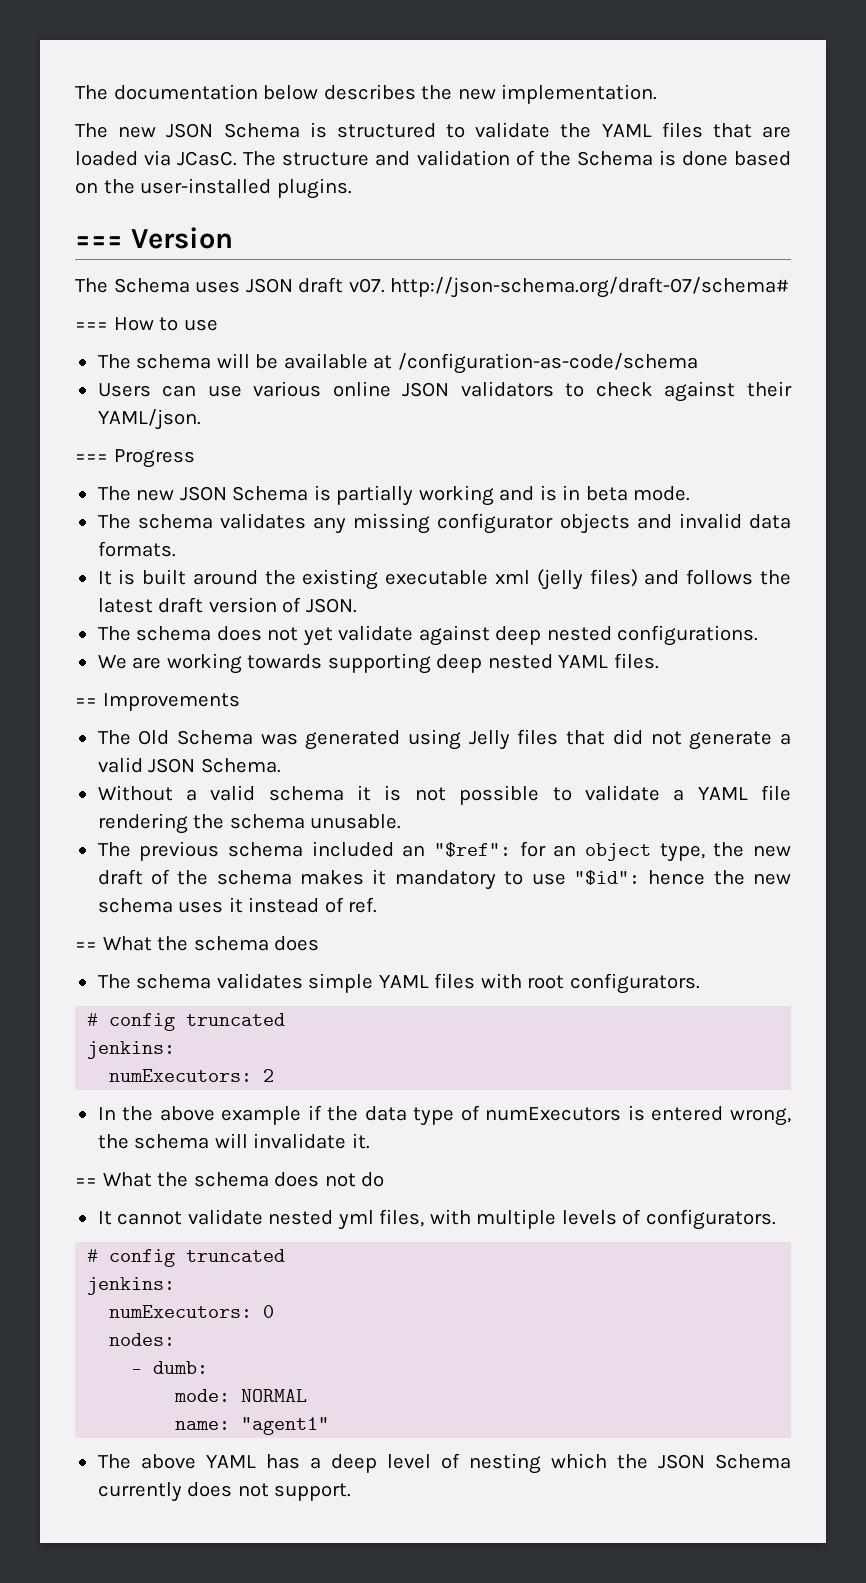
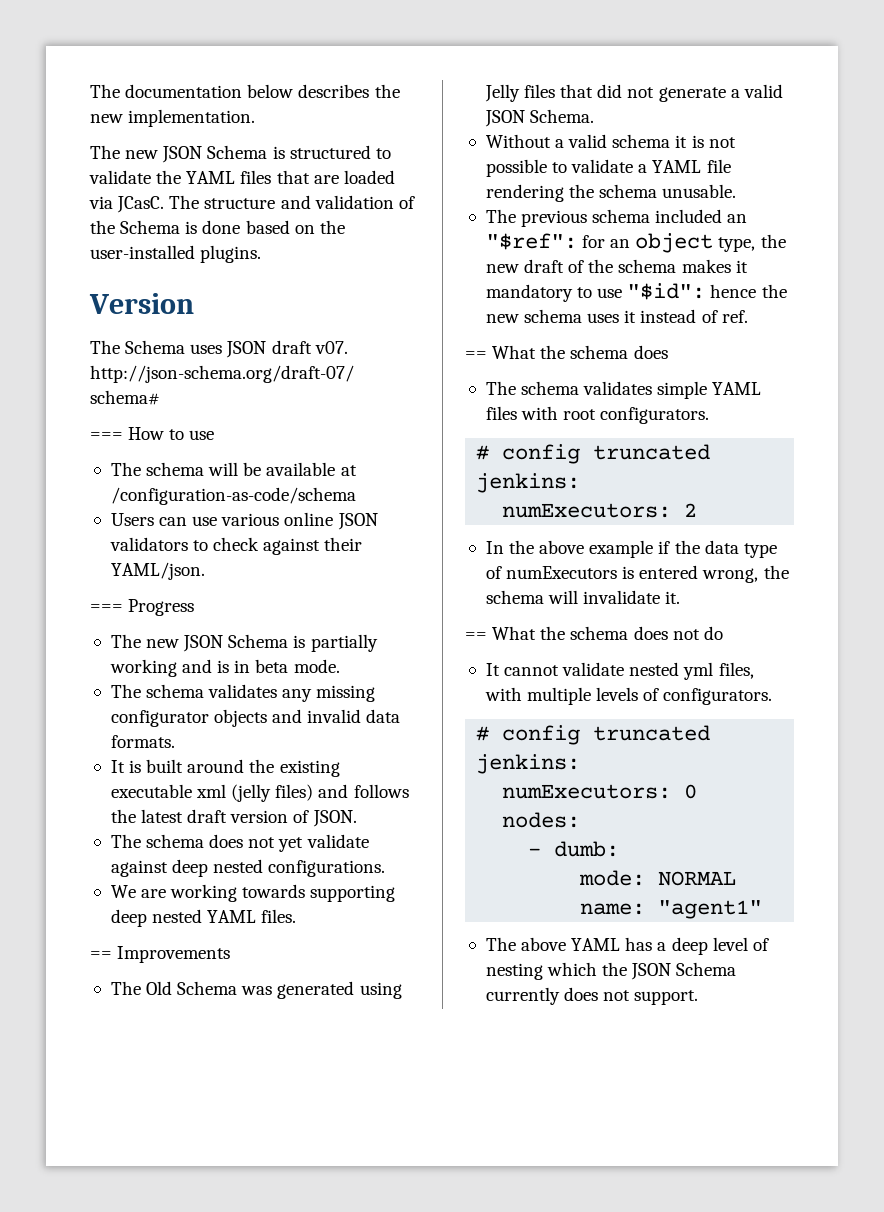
[75,236,123,248] === -> (262, 254) none

